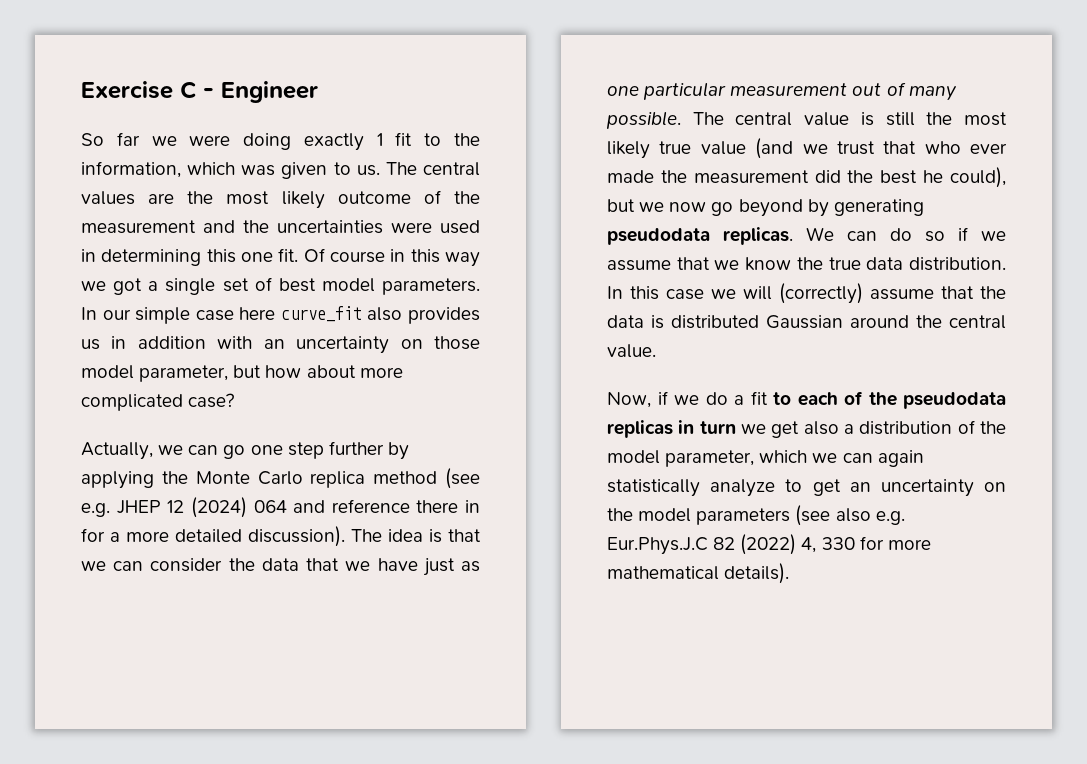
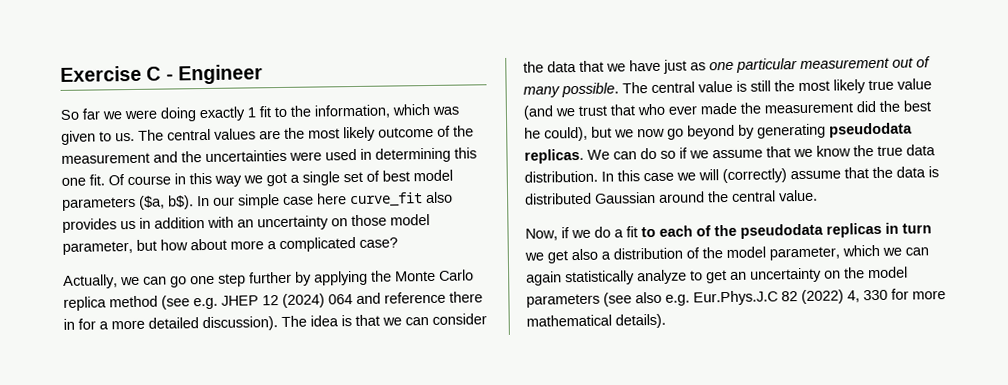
[382,278,480,295] parameters. -> [62,195,194,211] parameters ($a, b$).
(403, 372) none -> [267,241,277,250] a

